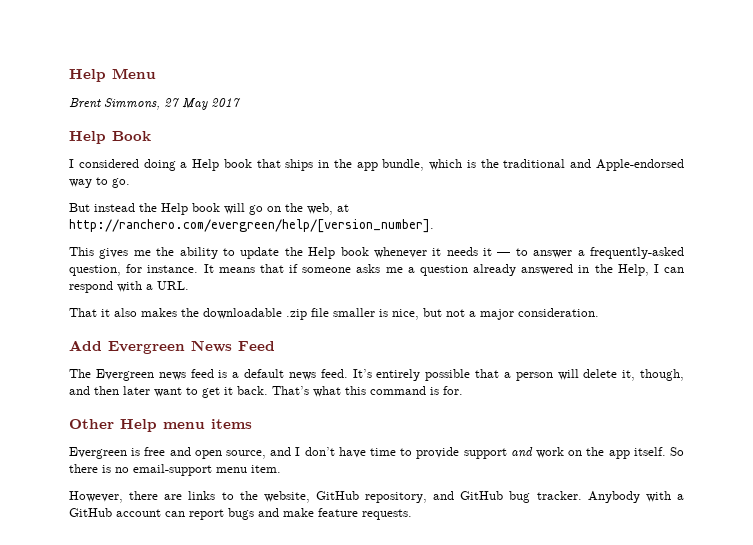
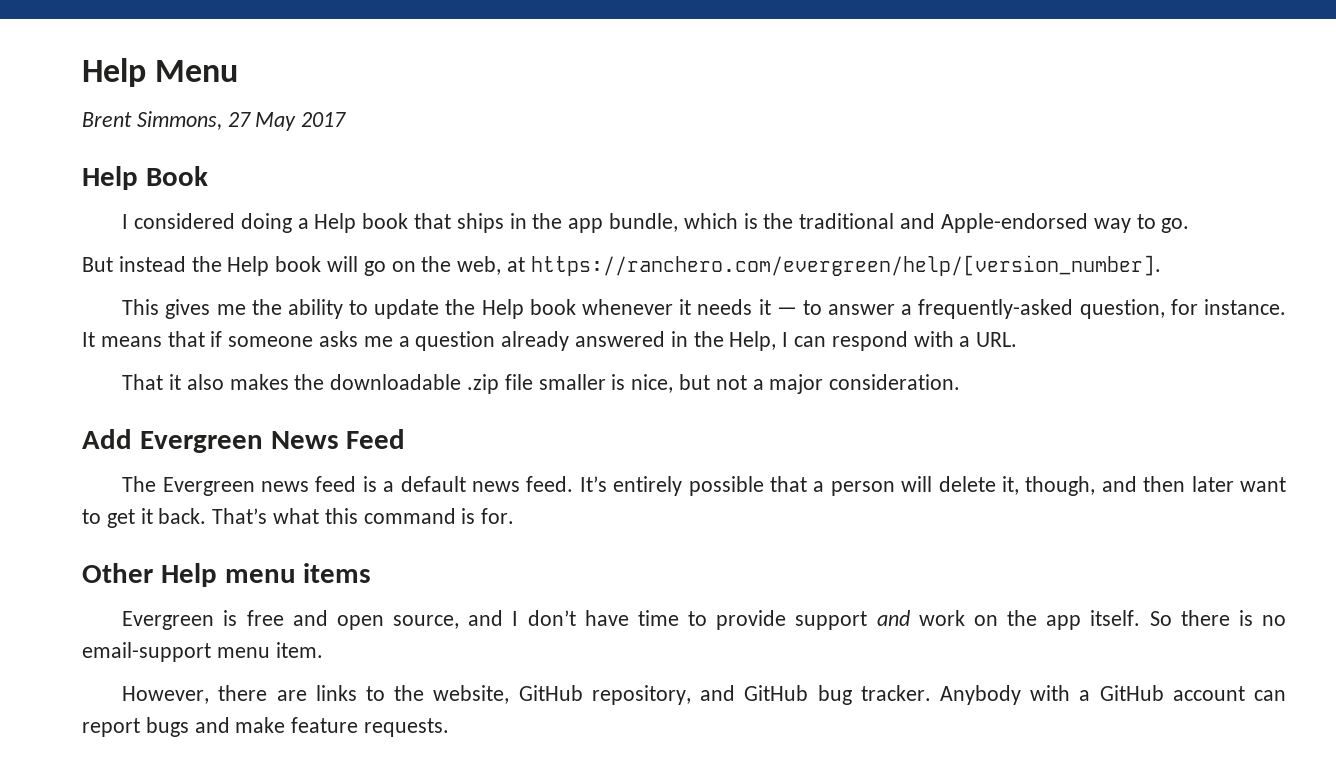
[69,219,434,233] http://ranchero.com/evergreen/help/[version_number]. -> [530,255,1161,276] https://ranchero.com/evergreen/help/[version_number].

